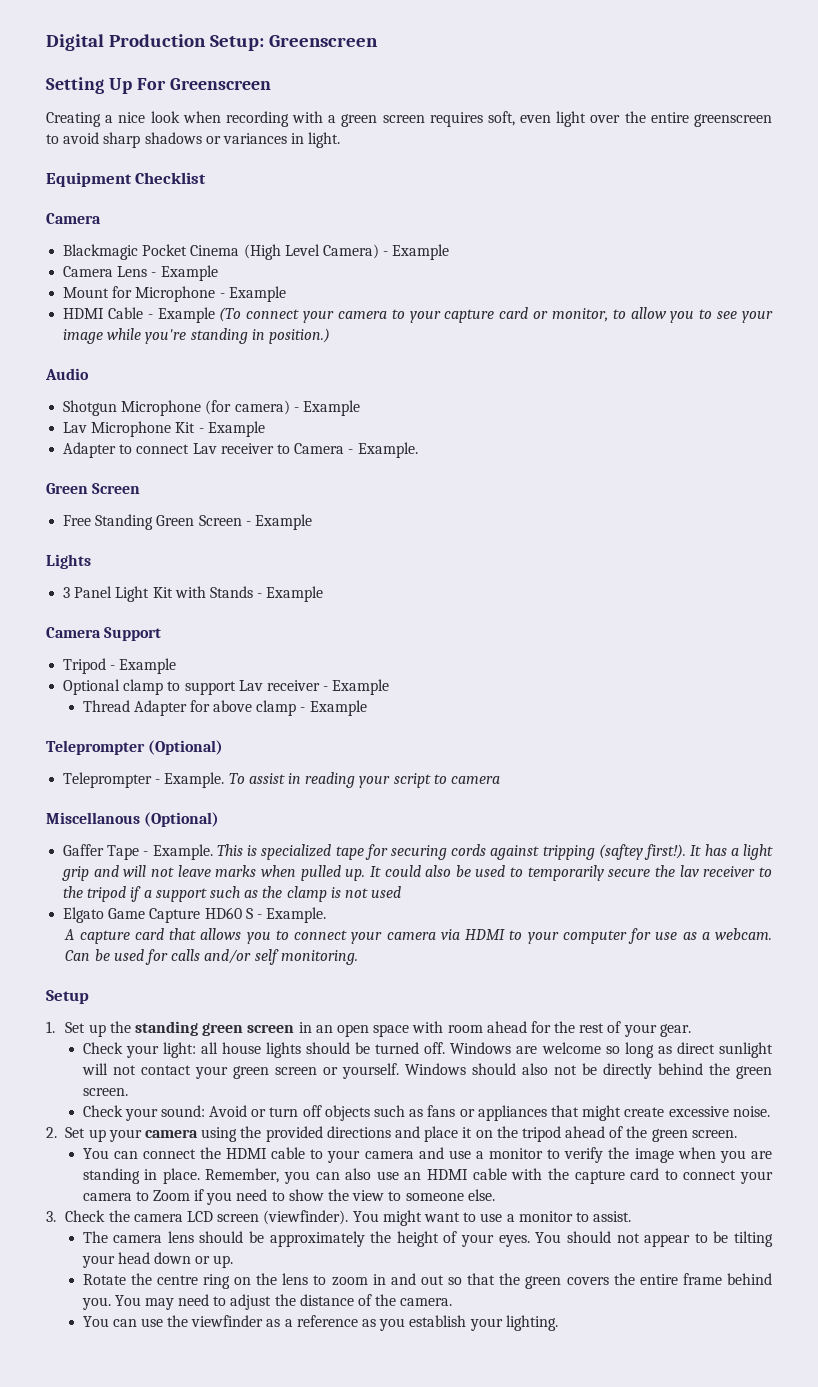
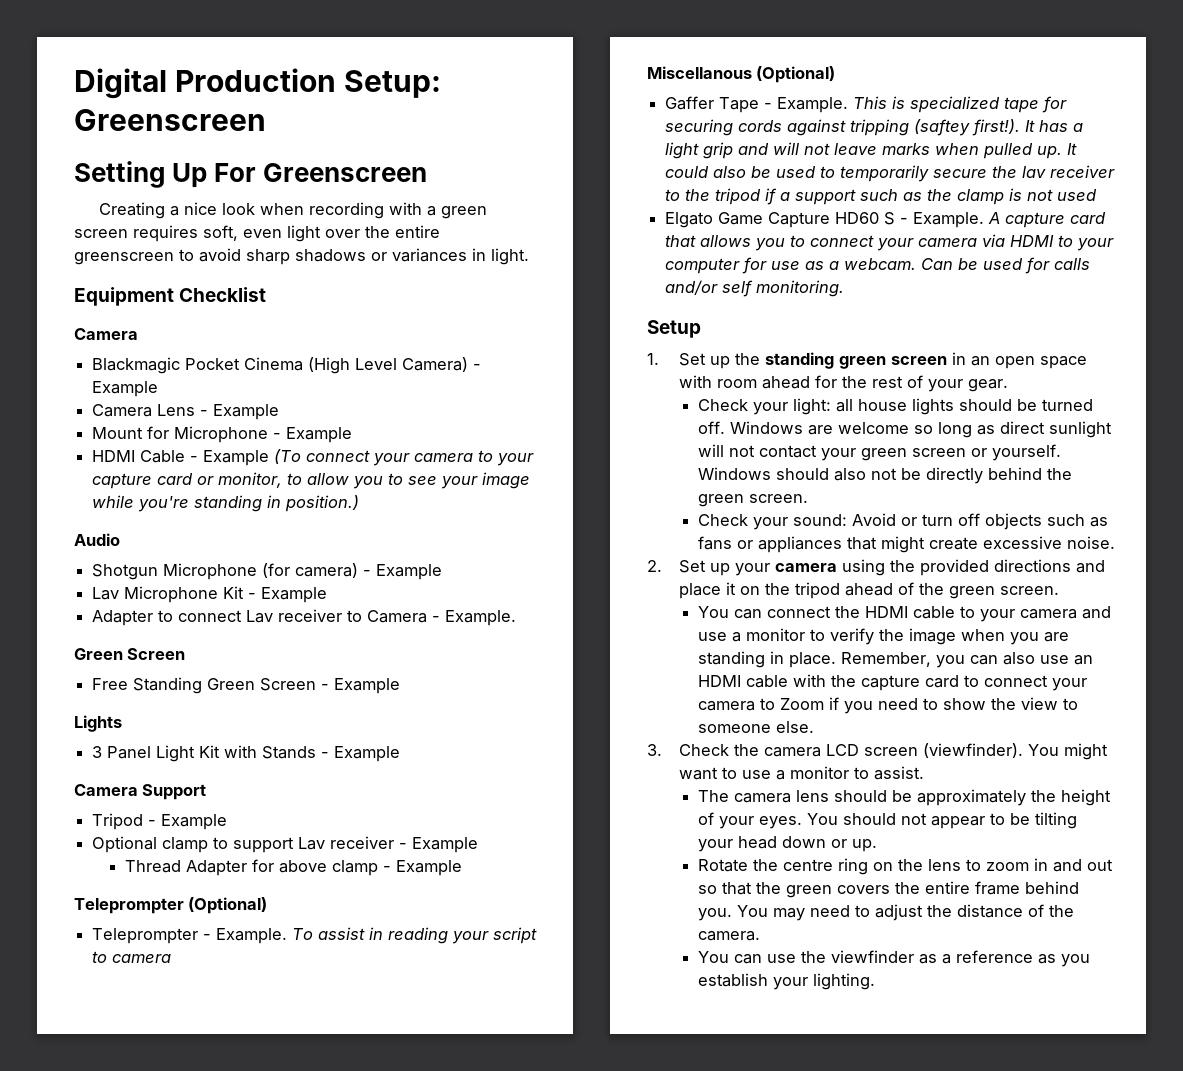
(327, 915) // -> (985, 220) none

